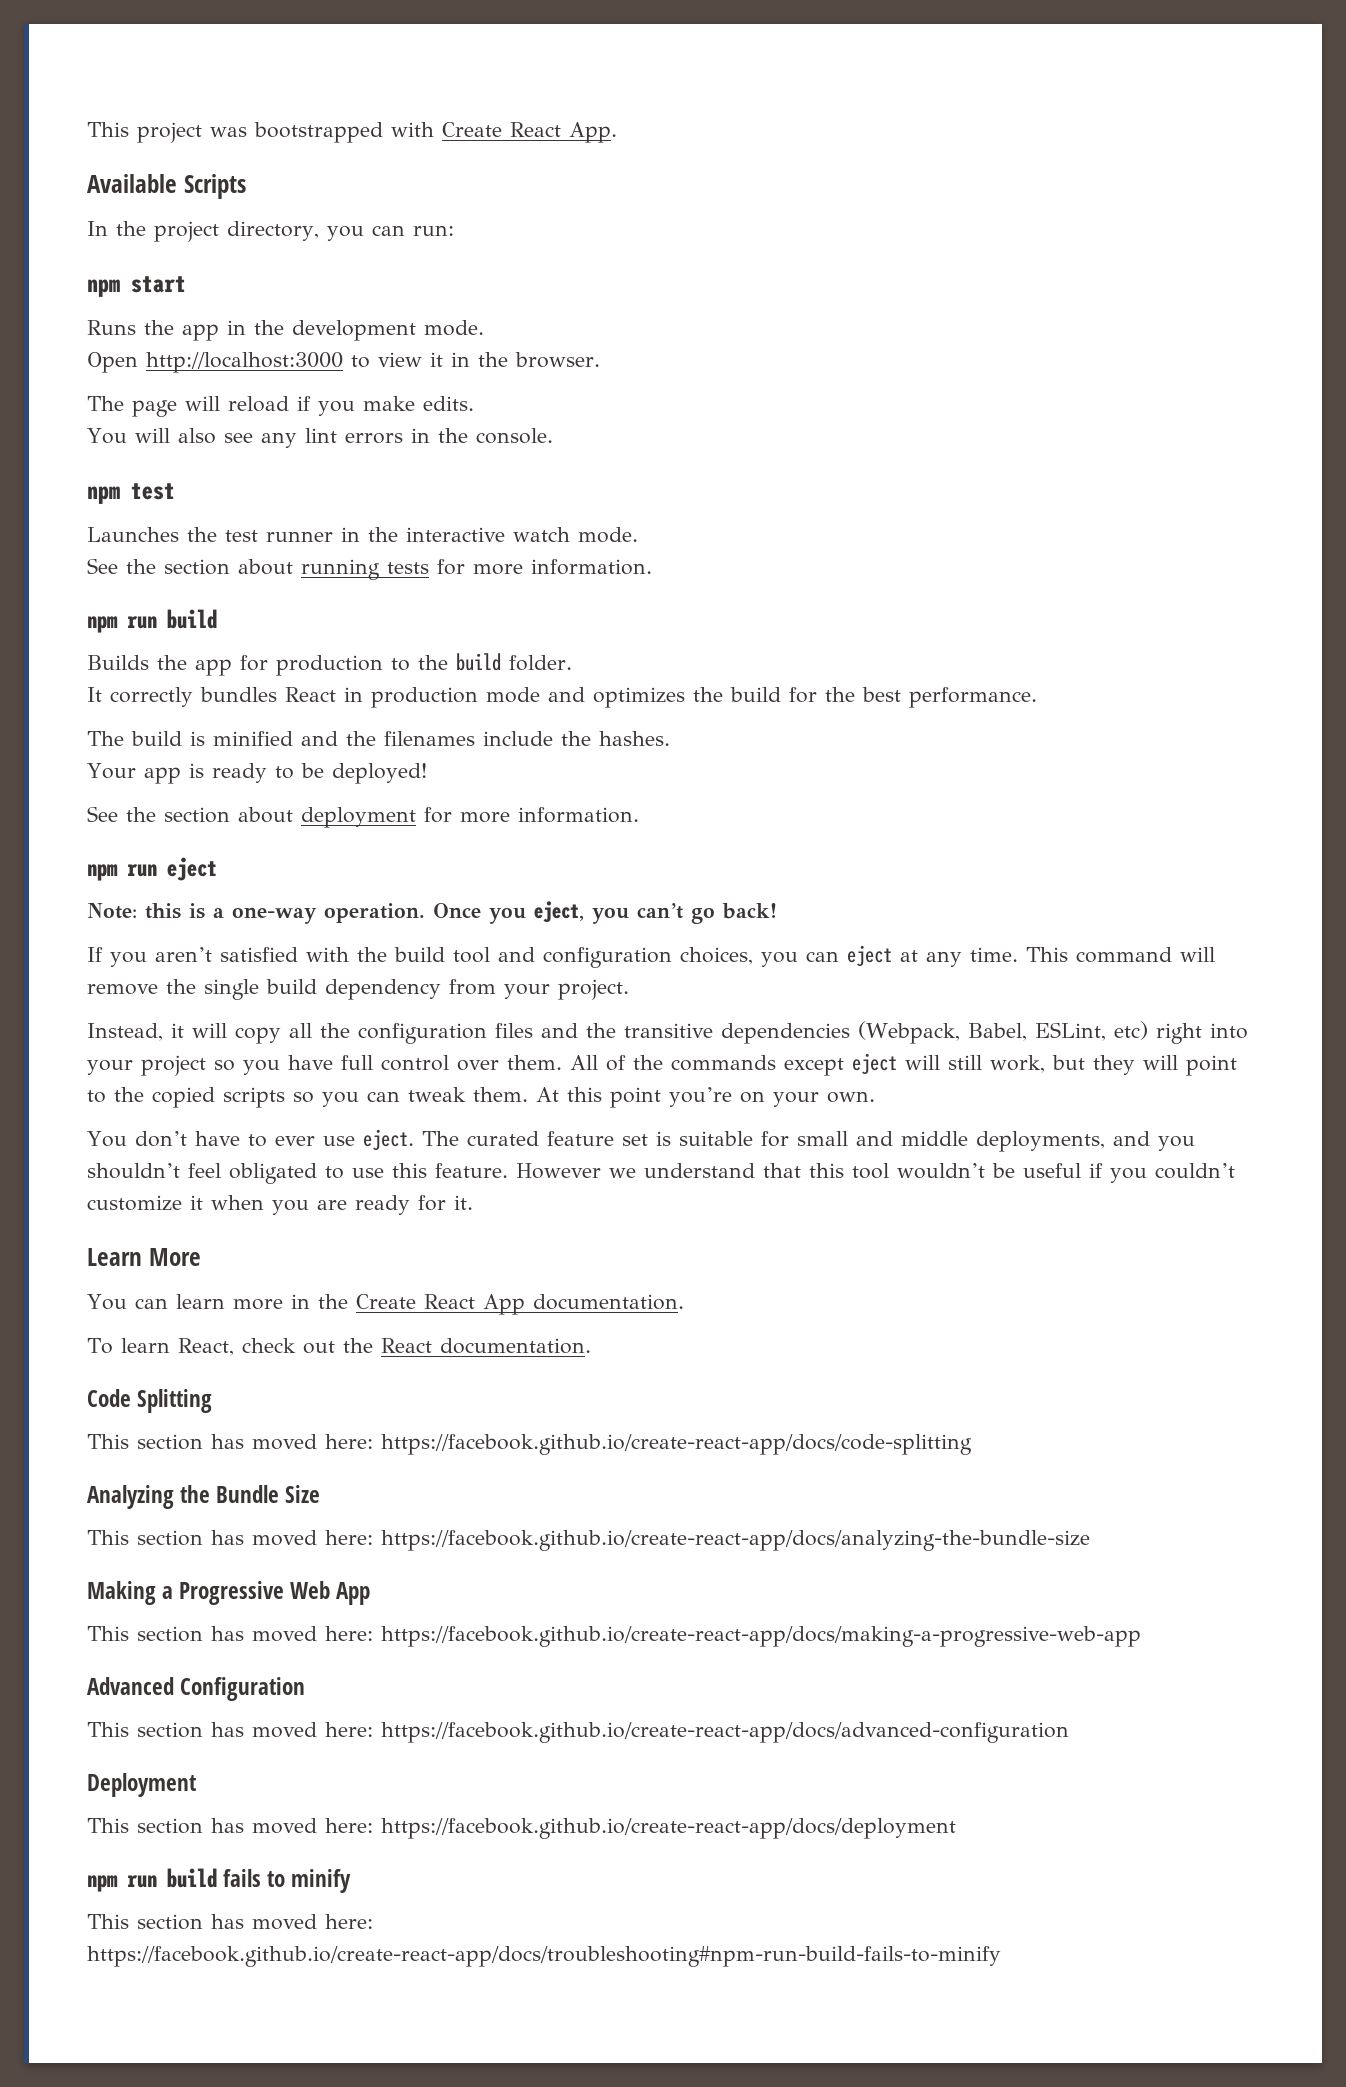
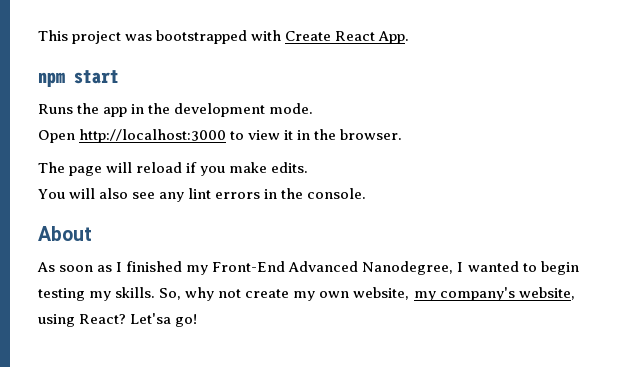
[87,174,246,199] [87,221,454,242] // Available Scripts // In the project directory, you can run: -> (410, 37) none
[87,483,175,504] [87,527,638,543] [87,558,652,580] [87,609,217,633] [87,653,572,676] [87,687,1037,708] [87,731,670,746] [87,763,427,784] [87,806,639,828] [87,857,217,881] [87,901,777,924] [87,945,1215,968] [87,979,629,1000] [87,1021,1248,1044] [87,1053,1237,1076] [87,1087,875,1108] [87,1129,1195,1152] [87,1163,1235,1184] [87,1195,473,1215] [87,1248,201,1266] [87,1294,684,1315] [87,1338,591,1356] [87,1389,213,1413] [87,1434,972,1455] [87,1485,321,1509] [87,1530,1090,1551] [87,1581,371,1605] [87,1626,1141,1647] [87,1677,306,1701] [87,1722,1069,1743] [87,1773,196,1797] [87,1818,956,1839] [87,1868,352,1893] [87,1914,373,1930] [87,1946,1001,1967] npm test // Launches the test runner in the interactive watch mode. // See the section about running tests for more information. // npm run build // Builds the app for production to the build folder. // It correctly bundles React in production mode and optimizes the build for the best performance. // The build is minified and the filenames include the hashes. // Your app is ready to be deployed! // See the section about deployment for more information. // npm run eject // Note: this is a one-way operation. Once you eject, you can’t go back! // If you aren’t satisfied with the build tool and configuration choices, you can eject at any time. This command will remove the single build dependency from your project. // Instead, it will copy all the configuration files and the transitive dependencies (Webpack, Babel, ESLint, etc) right into your project so you have full control over them. All of the commands except eject will still work, but they will point to the copied scripts so you can tweak them. At this point you’re on your own. // You don’t have to ever use eject. The curated feature set is suitable for small and middle deployments, and you shouldn’t feel obligated to use this feature. However we understand that this tool wouldn’t be useful if you couldn’t customize it when you are ready for it. // Learn More // You can learn more in the Create React App documentation. // To learn React, check out the React documentation. // Code Splitting // This section has moved here: https://facebook.github.io/create-react-app/docs/code-splitting // Analyzing the Bundle Size // This section has moved here: https://facebook.github.io/create-react-app/docs/analyzing-the-bundle-size // Making a Progressive Web App // This section has moved here: https://facebook.github.io/create-react-app/docs/making-a-progressive-web-app // Advanced Configuration // This section has moved here: https://facebook.github.io/create-react-app/docs/advanced-configuration // Deployment // This section has moved here: https://facebook.github.io/create-react-app/docs/deployment // npm run build fails to minify // This section has moved here: https://facebook.github.io/create-react-app/docs/troubleshooting#npm-run-build-fails-to-minify -> [38,226,92,241] [37,261,579,275] [38,287,575,301] [38,313,198,327] About // As soon as I finished my Front-End Advanced Nanodegree, I wanted to begin testing my skills. So, why not create my own website, my company's website, using React? Let'sa go!

